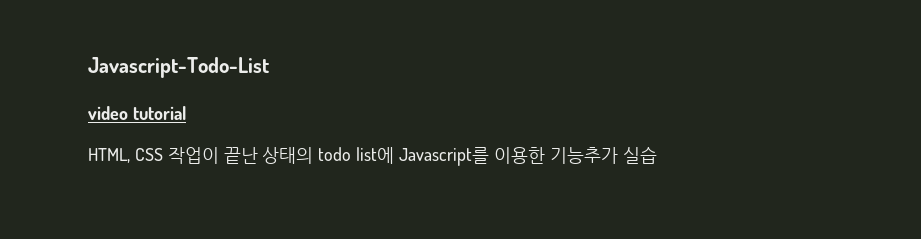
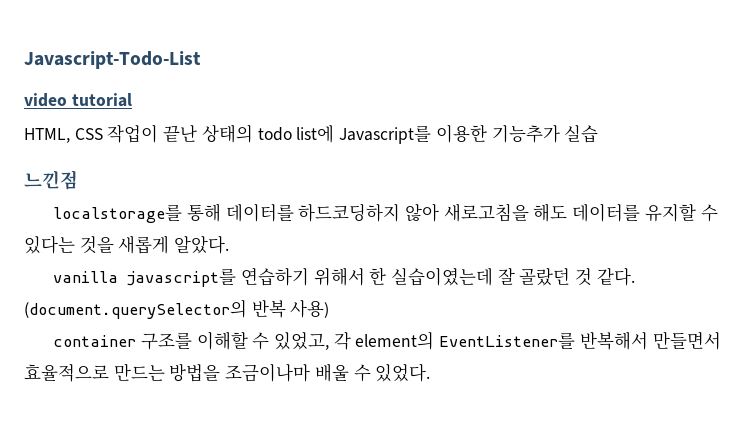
(657, 155) none -> [24,170,78,190] [53,203,718,223] [24,235,230,254] [53,267,635,287] [24,299,330,319] [53,331,721,350] [24,363,431,382] // 느낀점 // localstorage를 통해 데이터를 하드코딩하지 않아 새로고침을 해도 데이터를 유지할 수 있다는 것을 새롭게 알았다. // vanilla javascript를 연습하기 위해서 한 실습이였는데 잘 골랐던 것 같다. (document.querySelector의 반복 사용) // container 구조를 이해할 수 있었고, 각 element의 EventListener를 반복해서 만들면서 효율적으로 만드는 방법을 조금이나마 배울 수 있었다.

